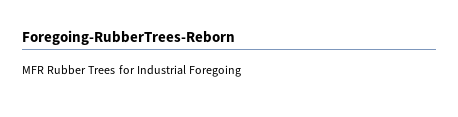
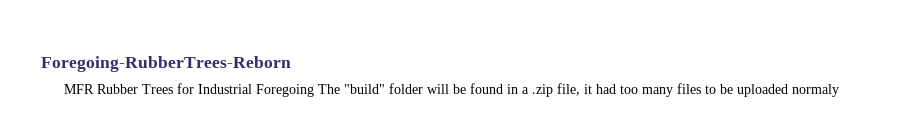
(242, 71) none -> [317,83,839,97] The "build" folder will be found in a .zip file, it had too many files to be uploaded normaly

